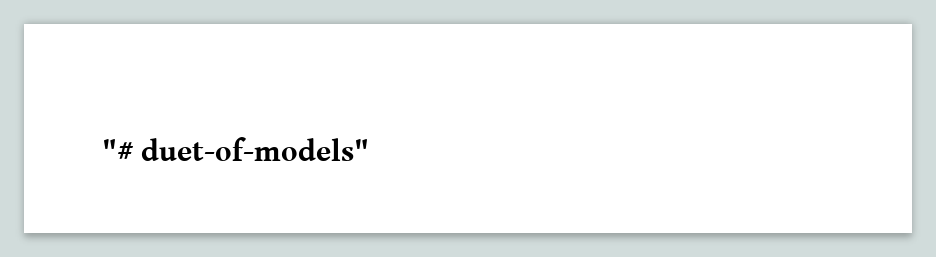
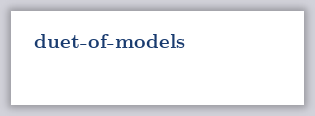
[102,137,370,161] "# duet-of-models" -> [34,34,185,48] duet-of-models

